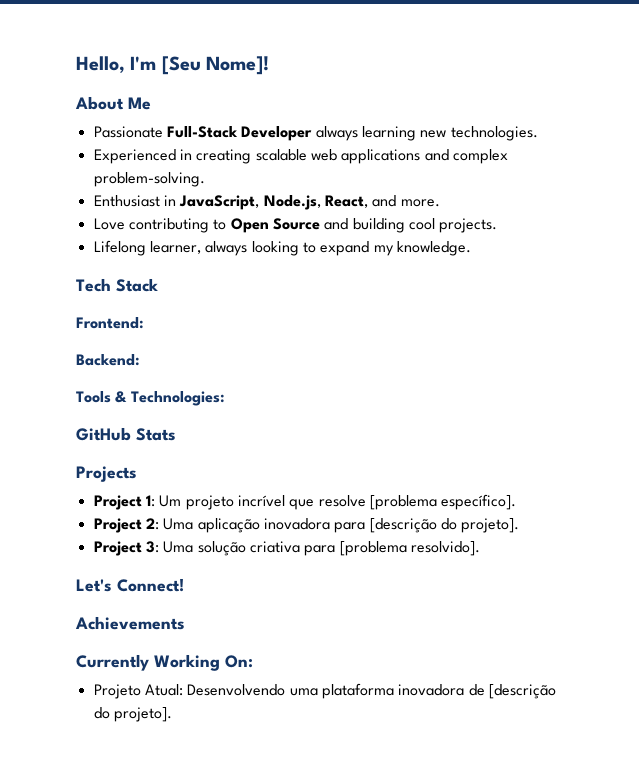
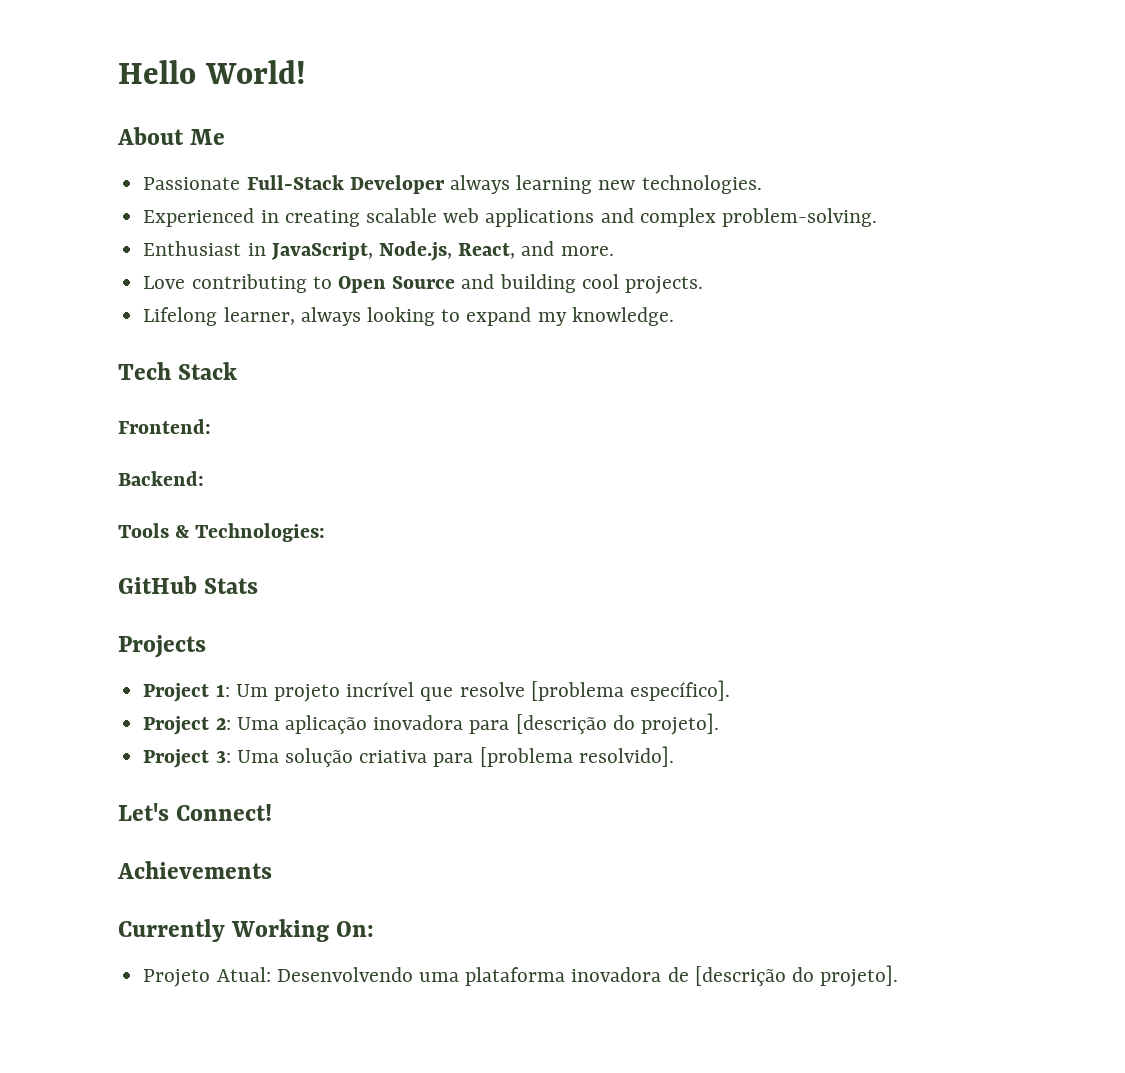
[76,56,270,75] Hello, I'm [Seu Nome]! -> [118,60,306,84] Hello World!

